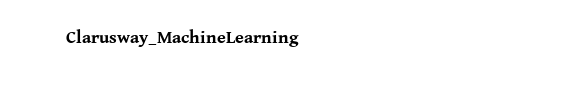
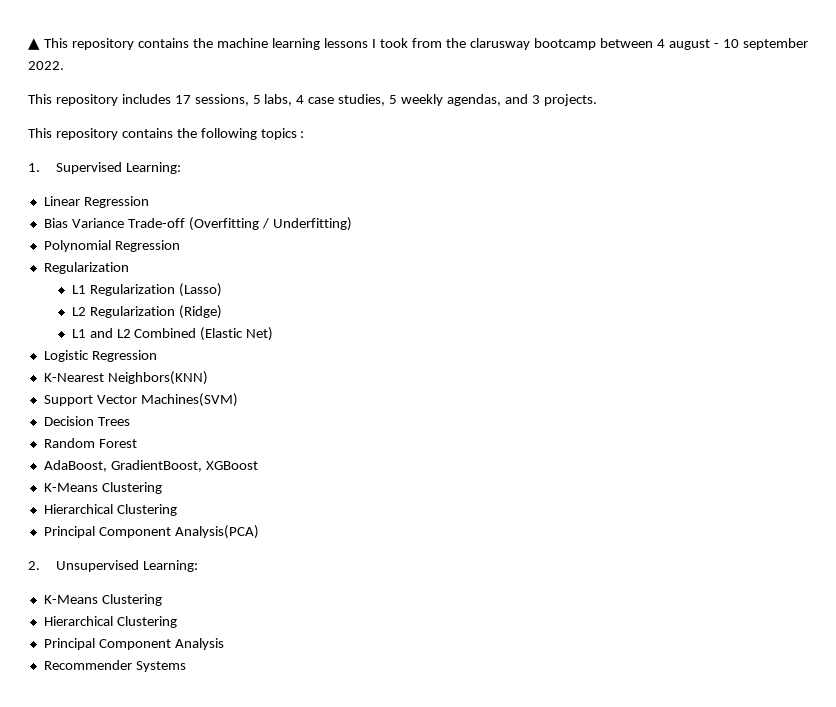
[66,29,299,47] Clarusway_MachineLearning -> [28,38,808,50] [28,61,64,70] [28,94,597,106] [28,128,305,140] [28,162,181,174] [43,196,149,208] [43,217,352,231] [43,240,180,252] [43,262,129,274] [71,283,222,297] [71,305,222,319] [71,327,274,341] [43,350,157,362] [43,371,208,385] [43,393,238,407] [43,416,130,426] [43,438,137,448] [43,460,258,472] [43,482,162,494] [43,504,177,516] [43,525,259,539] [28,560,198,572] [43,594,162,606] [43,616,177,628] [43,638,224,650] [43,660,186,672] ▲ This repository contains the machine learning lessons I took from the clarusway bootcamp between 4 august - 10 september 2022. // This repository includes 17 sessions, 5 labs, 4 case studies, 5 weekly agendas, and 3 projects. // This repository contains the following topics : // 1. Supervised Learning: // Linear Regression // Bias Variance Trade-off (Overfitting / Underfitting) // Polynomial Regression // Regularization // L1 Regularization (Lasso) // L2 Regularization (Ridge) // L1 and L2 Combined (Elastic Net) // Logistic Regression // K-Nearest Neighbors(KNN) // Support Vector Machines(SVM) // Decision Trees // Random Forest // AdaBoost, GradientBoost, XGBoost // K-Means Clustering // Hierarchical Clustering // Principal Component Analysis(PCA) // 2. Unsupervised Learning: // K-Means Clustering // Hierarchical Clustering // Principal Component Analysis // Recommender Systems

